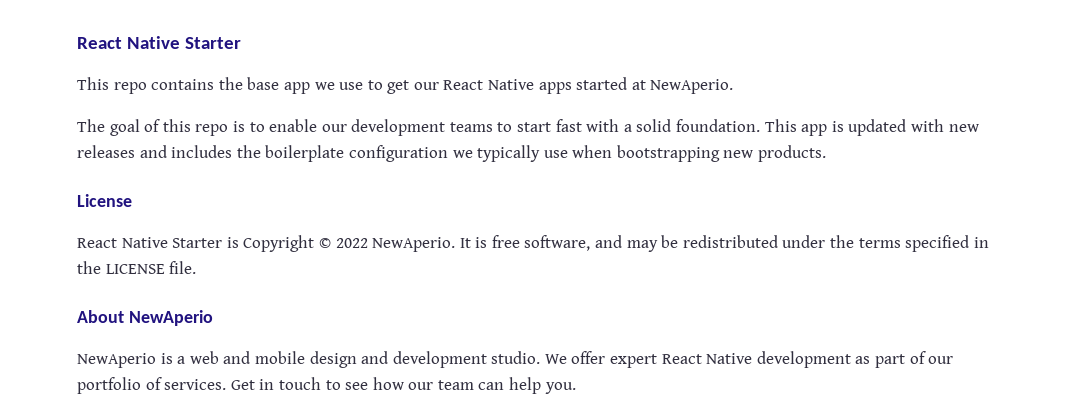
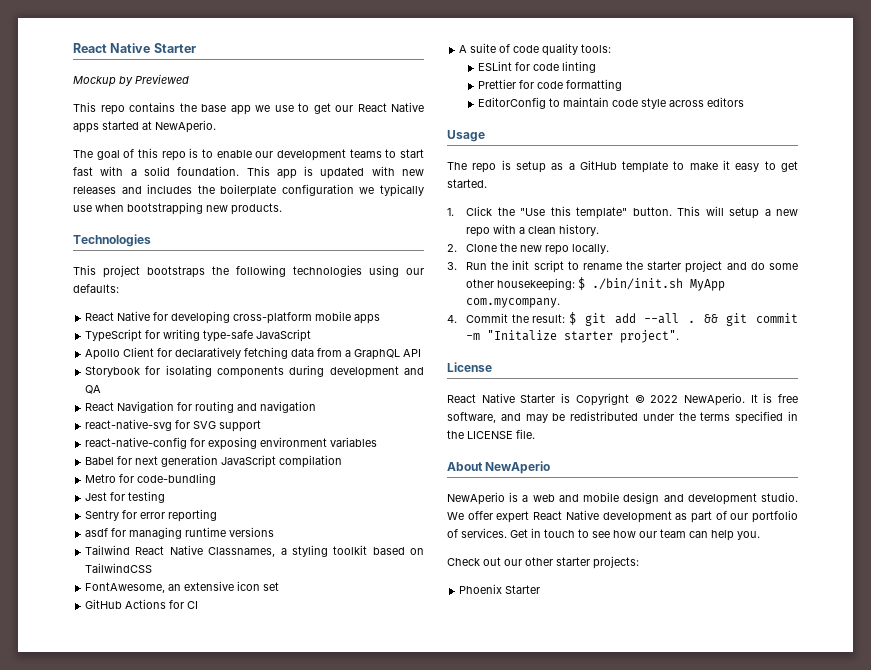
[77,36,242,49] React Native Starter -> [73,43,196,53] [73,74,189,87] React Native Starter // Mockup by Previewed
(827, 153) none -> [73,234,151,247] [73,265,424,278] [73,284,119,293] [85,311,381,324] [85,329,312,342] [85,347,422,360] [85,365,424,378] [85,385,102,394] [85,401,317,413] [85,419,262,432] [85,437,378,450] [85,455,343,468] [85,473,217,485] [85,491,166,503] [85,509,218,522] [85,527,275,539] [85,545,425,557] [85,563,153,573] [85,581,280,593] [85,599,199,609] [459,43,612,56] [478,61,597,73] [478,79,623,91] [478,97,745,109] [447,130,485,142] [447,160,799,173] [447,179,487,188] [447,206,798,219] [466,224,600,237] [447,243,610,255] [447,260,798,273] [466,277,726,291] [466,298,561,308] [447,312,798,326] [466,330,680,343] // Technologies // This project bootstraps the following technologies using our defaults: // React Native for developing cross-platform mobile apps // TypeScript for writing type-safe JavaScript // Apollo Client for declaratively fetching data from a GraphQL API // Storybook for isolating components during development and QA // React Navigation for routing and navigation // react-native-svg for SVG support // react-native-config for exposing environment variables // Babel for next generation JavaScript compilation // Metro for code-bundling // Jest for testing // Sentry for error reporting // asdf for managing runtime versions // Tailwind React Native Classnames, a styling toolkit based on TailwindCSS // FontAwesome, an extensive icon set // GitHub Actions for CI // A suite of code quality tools: // ESLint for code linting // Prettier for code formatting // EditorConfig to maintain code style across editors // Usage // The repo is setup as a GitHub template to make it easy to get started. // 1. Click the "Use this template" button. This will setup a new repo with a clean history. // 2. Clone the new repo locally. // 3. Run the init script to rename the starter project and do some other housekeeping: $ ./bin/init.sh MyApp com.mycompany. // 4. Commit the result: $ git add --all . && git commit -m "Initalize starter project".
(576, 388) none -> [447,556,639,569] [459,584,541,594] // Check out our other starter projects: // Phoenix Starter

